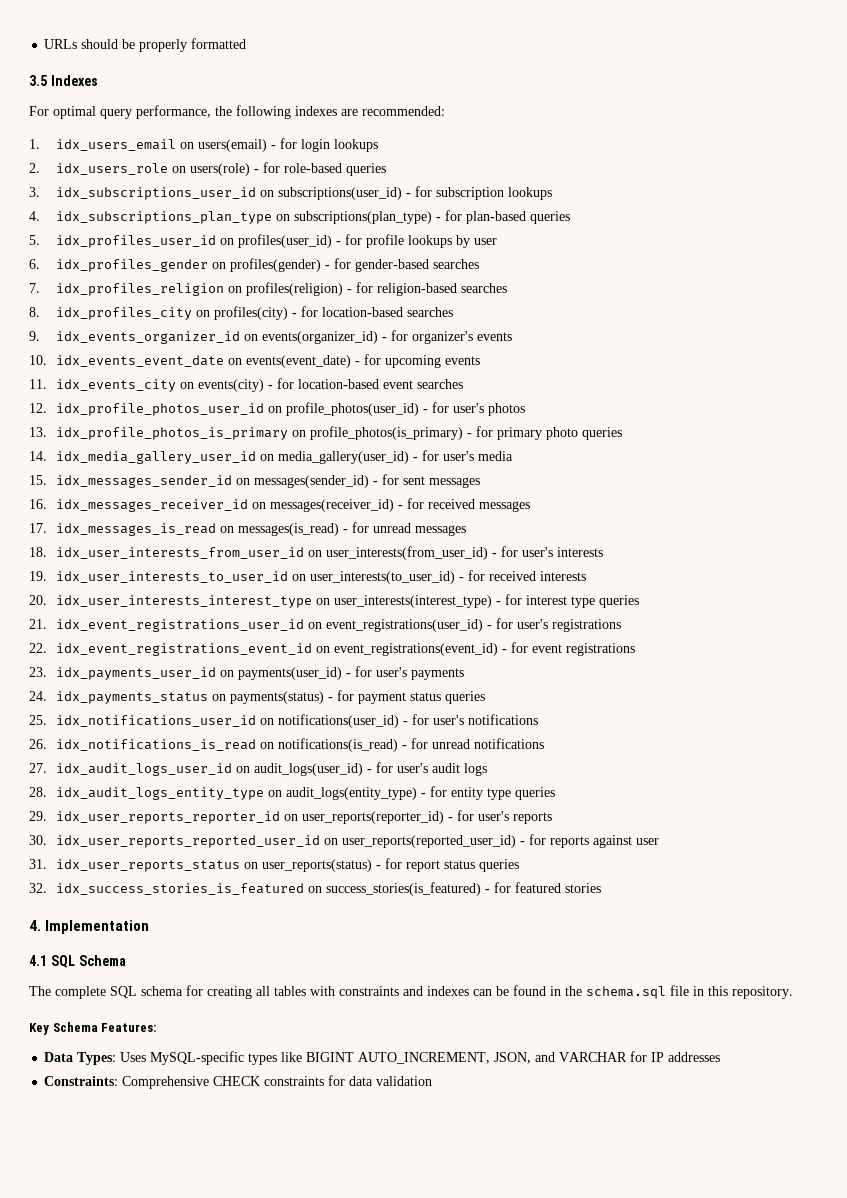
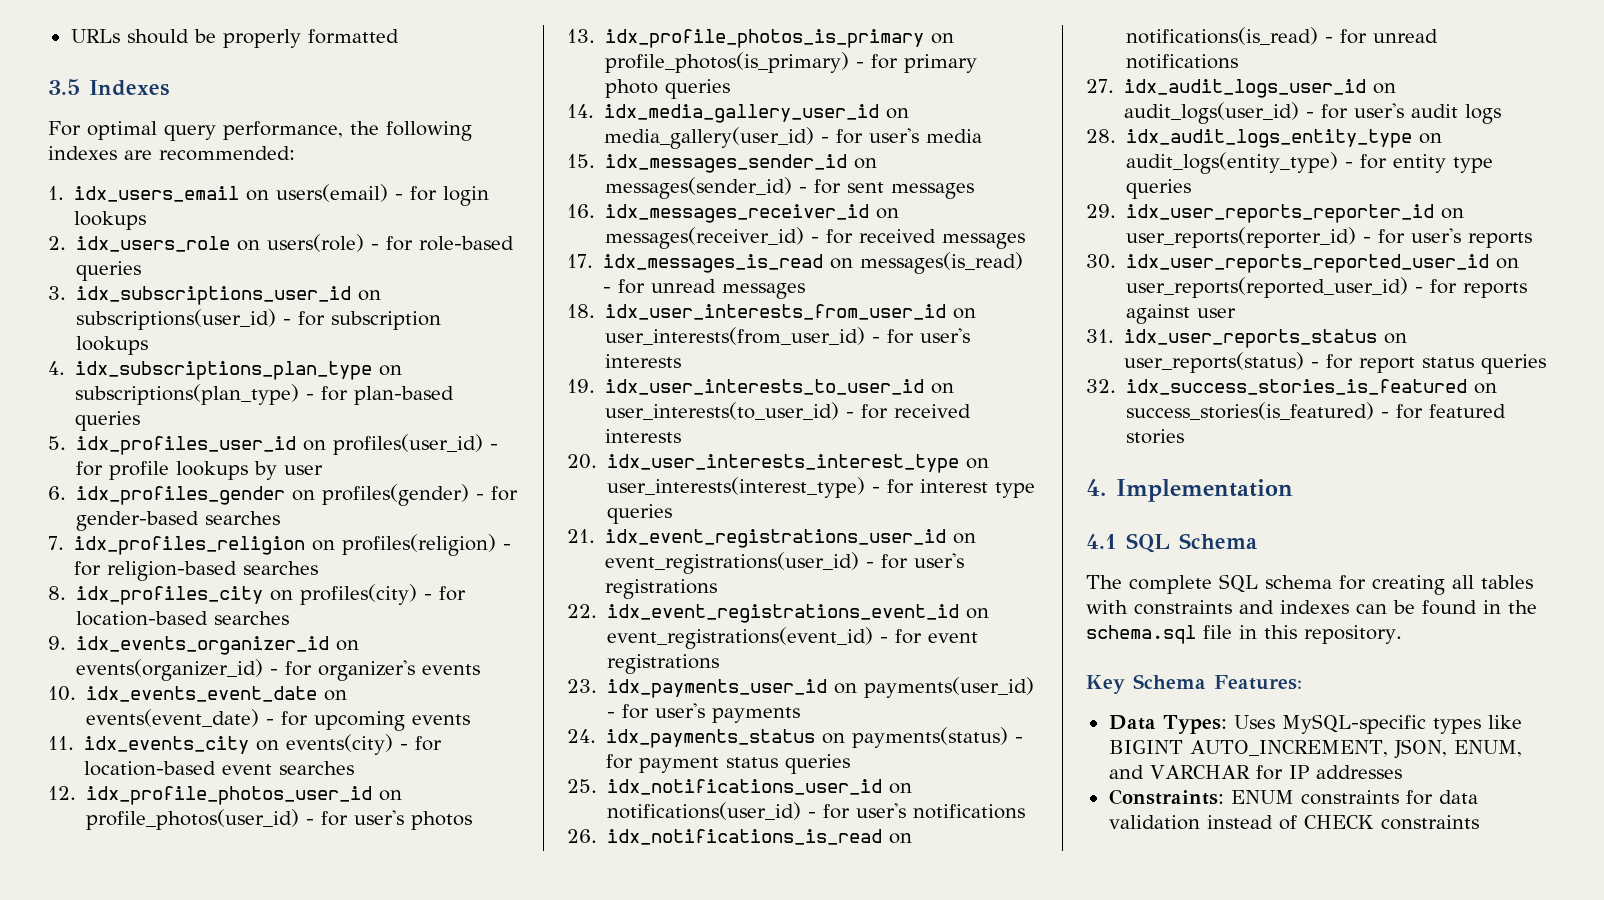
(532, 1058) none -> [1453,740,1522,757] ENUM,
[122,1076,261,1089] Comprehensive CHECK -> [1230,790,1294,804] ENUM
(433, 1081) none -> [1206,815,1479,830] instead of CHECK constraints

